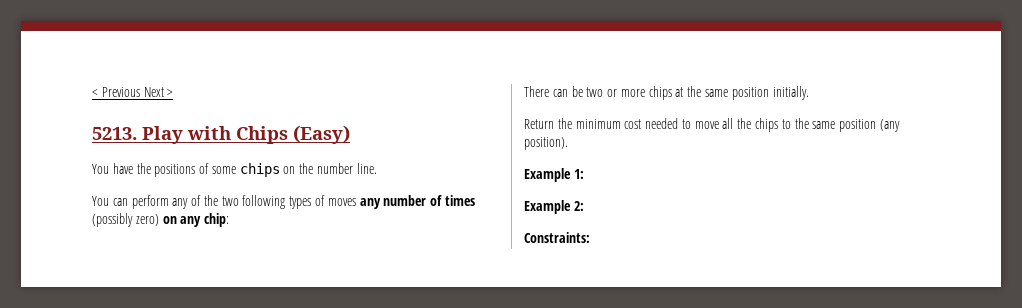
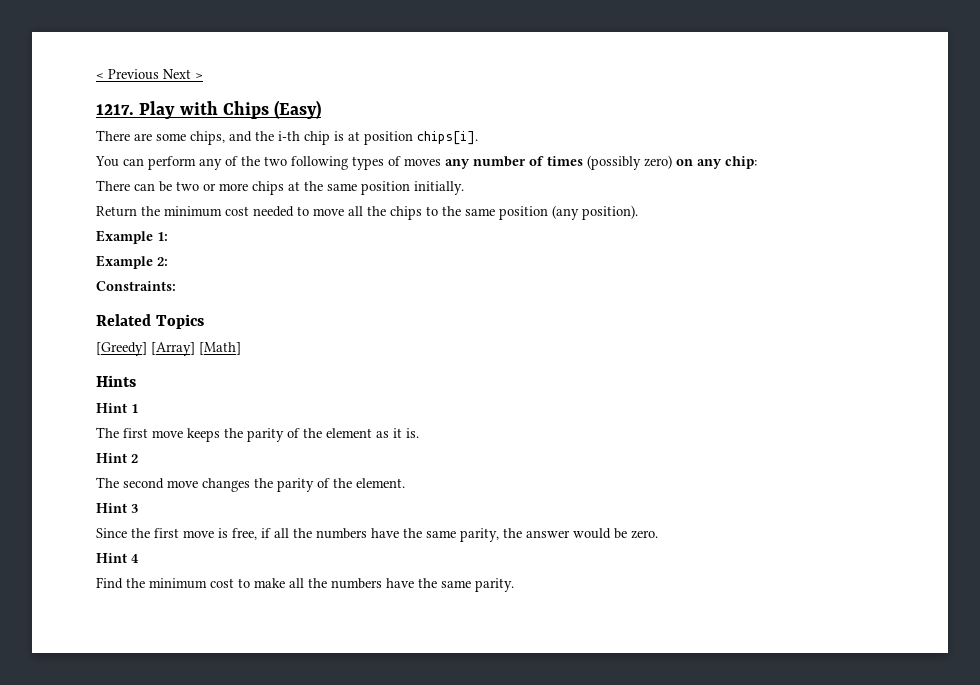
[92,127,137,140] 5213. -> [96,104,134,115] 1217.
[92,163,377,177] You have the positions of some chips on the number line. -> [96,130,478,145] There are some chips, and the i-th chip is at position chips[i].
(590, 237) none -> [96,314,204,329] [96,342,241,356] [96,375,136,387] [96,403,138,413] [96,427,419,442] [96,453,138,463] [96,477,405,492] [96,503,138,513] [96,528,658,542] [96,553,139,563] [96,577,514,592] // Related Topics // [Greedy] [Array] [Math] // Hints // Hint 1 // The first move keeps the parity of the element as it is. // Hint 2 // The second move changes the parity of the element. // Hint 3 // Since the first move is free, if all the numbers have the same parity, the answer would be zero. // Hint 4 // Find the minimum cost to make all the numbers have the same parity.

